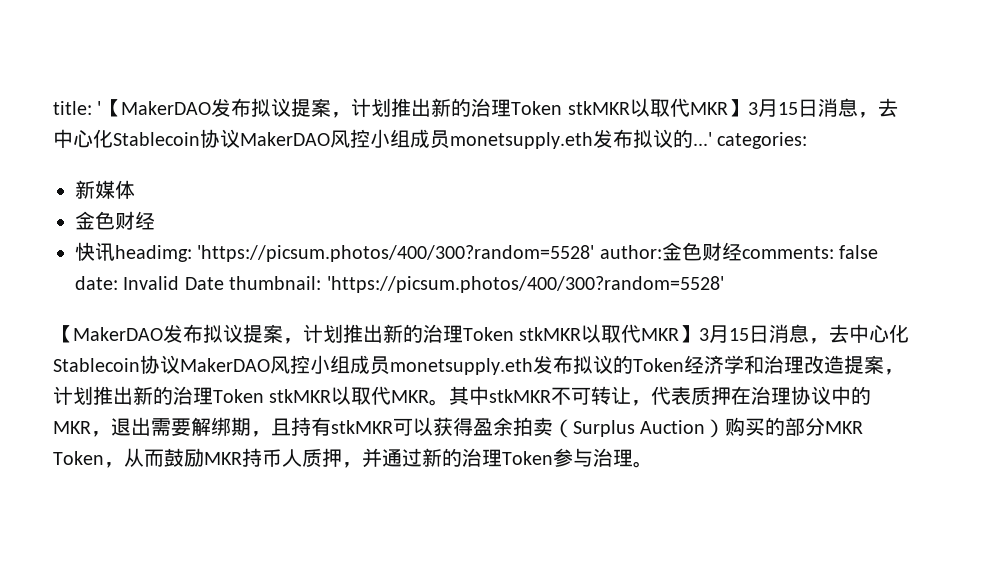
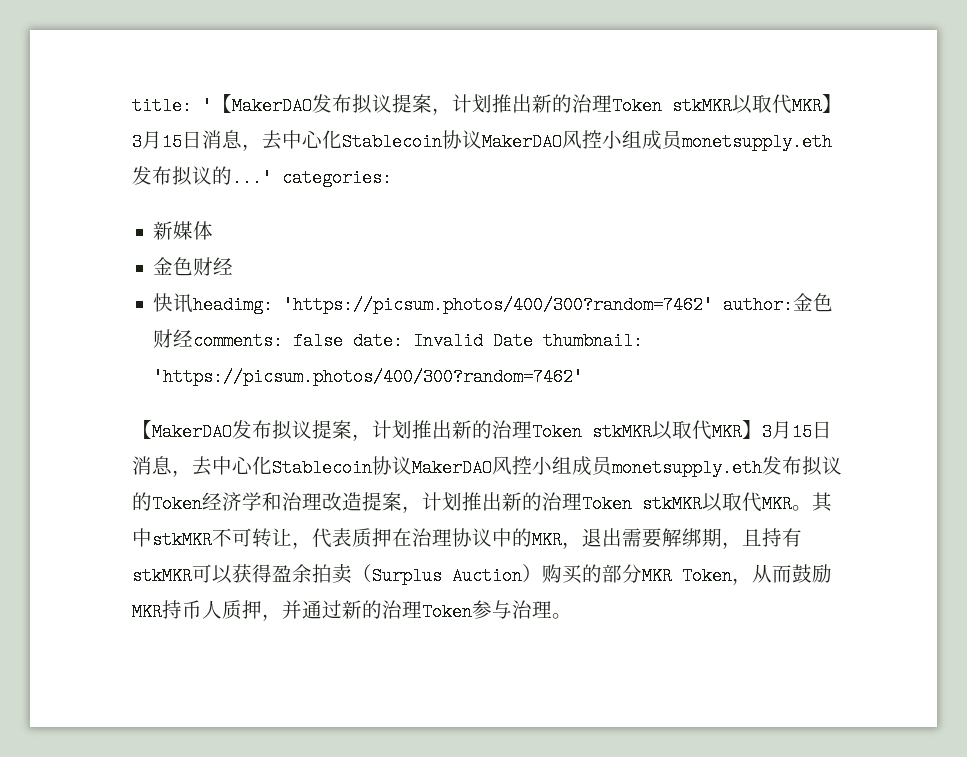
[197,245,595,262] 'https://picsum.photos/400/300?random=5528' -> [283,296,714,314] 'https://picsum.photos/400/300?random=7462'
[326,276,724,293] 'https://picsum.photos/400/300?random=5528' -> [153,368,584,386] 'https://picsum.photos/400/300?random=7462'

